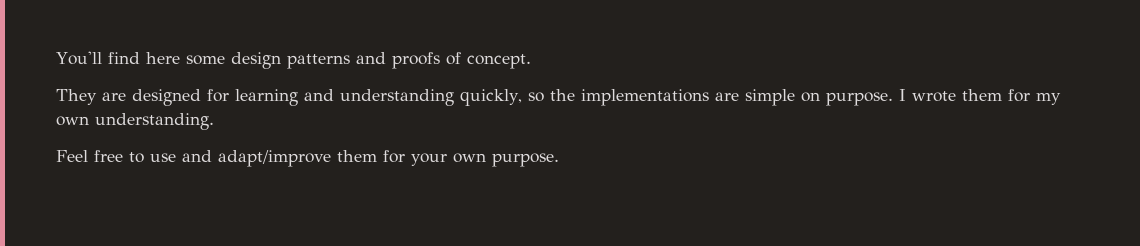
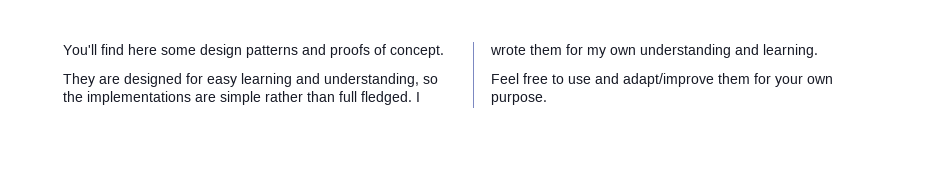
(229, 95) none -> [207,76,237,87] easy
[340,89,522,106] understanding quickly, -> [324,73,419,87] understanding,
[800,92,893,106] on purpose. -> [265,91,412,105] rather than full fledged.
[95,113,214,130] understanding. -> [640,44,818,58] understanding and learning.

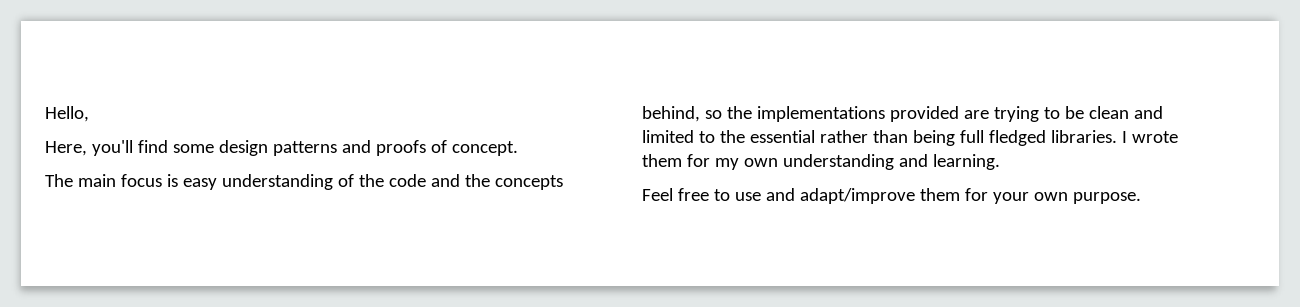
[63,44,157,55] You'll find here -> [45,106,89,122] [45,140,168,156] Hello, // Here, you'll find
[63,73,438,87] [63,91,412,105] They are designed for easy learning and understanding, so the implementations are simple rather than full fledged. -> [45,174,563,190] [642,106,1163,122] [642,130,1117,146] The main focus is easy understanding of the code and the concepts behind, so the implementations provided are trying to be clean and limited to the essential rather than being full fledged libraries.

